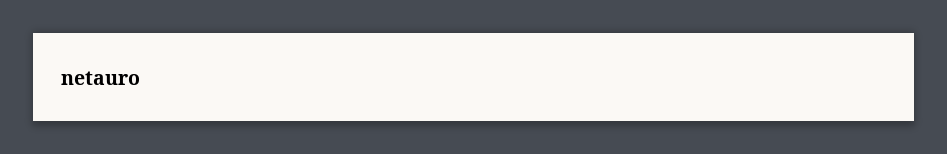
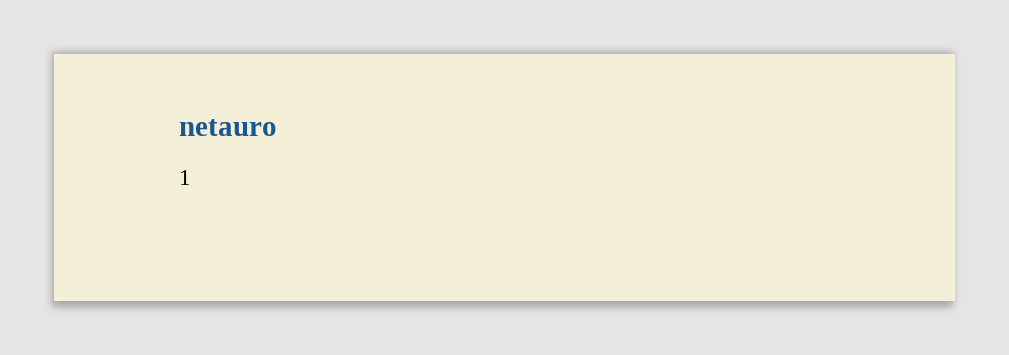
(140, 78) none -> [179,170,191,185] // 1

